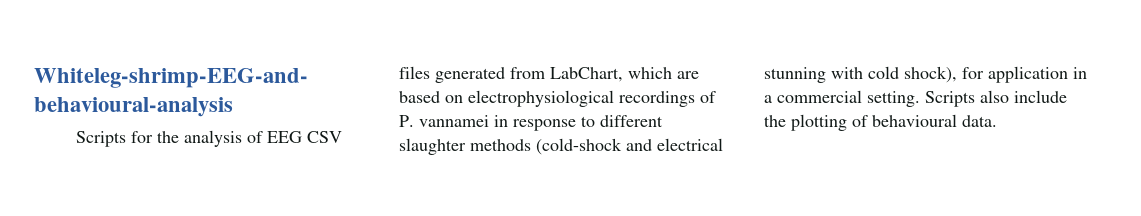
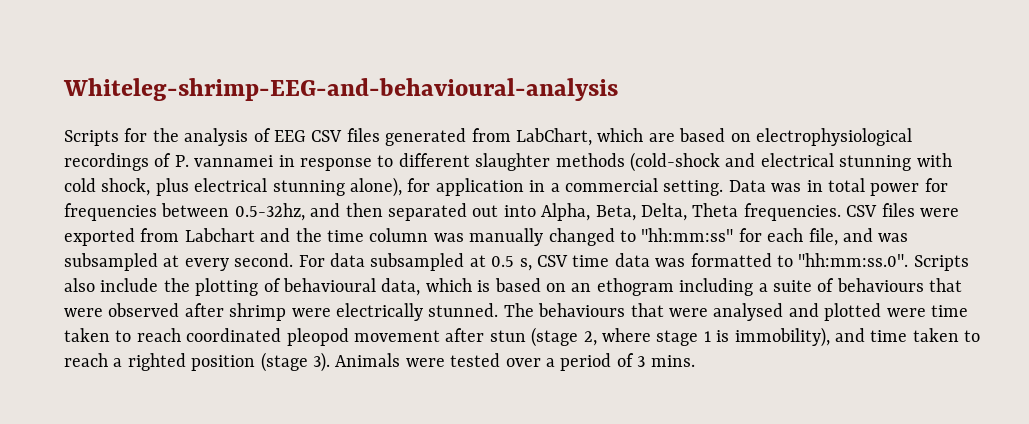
[904,66,957,83] shock), -> [101,177,402,197] shock, plus electrical stunning alone),
(920, 99) none -> [728,178,948,196] [64,203,959,221] [64,228,909,246] [64,253,909,271] Data was in total power for frequencies between 0.5-32hz, and then separated out into Alpha, Beta, Delta, Theta frequencies. CSV files were exported from Labchart and the time column was manually changed to "hh:mm:ss" for each file, and was subsampled at every second. For data subsampled at 0.5 s, CSV time data was formatted to "hh:mm:ss.0".
[962,115,997,127] data. -> [381,278,963,296] [64,303,968,321] [64,327,981,347] [64,352,695,372] data, which is based on an ethogram including a suite of behaviours that were observed after shrimp were electrically stunned. The behaviours that were analysed and plotted were time taken to reach coordinated pleopod movement after stun (stage 2, where stage 1 is immobility), and time taken to reach a righted position (stage 3). Animals were tested over a period of 3 mins.

